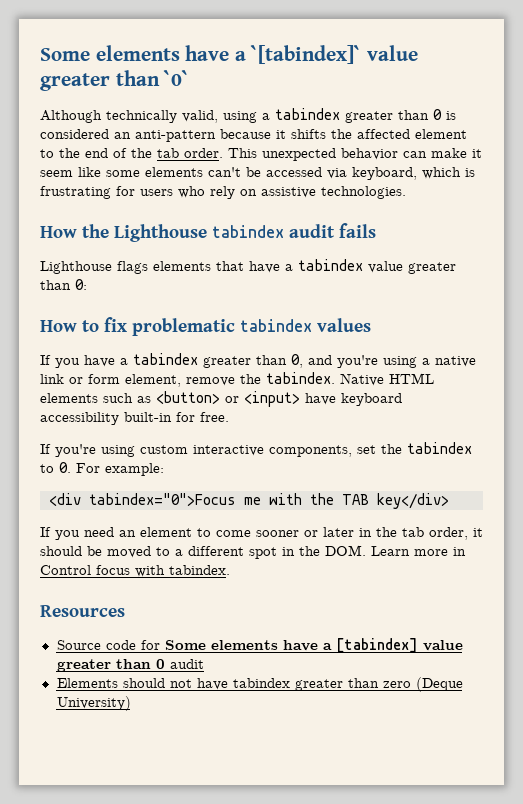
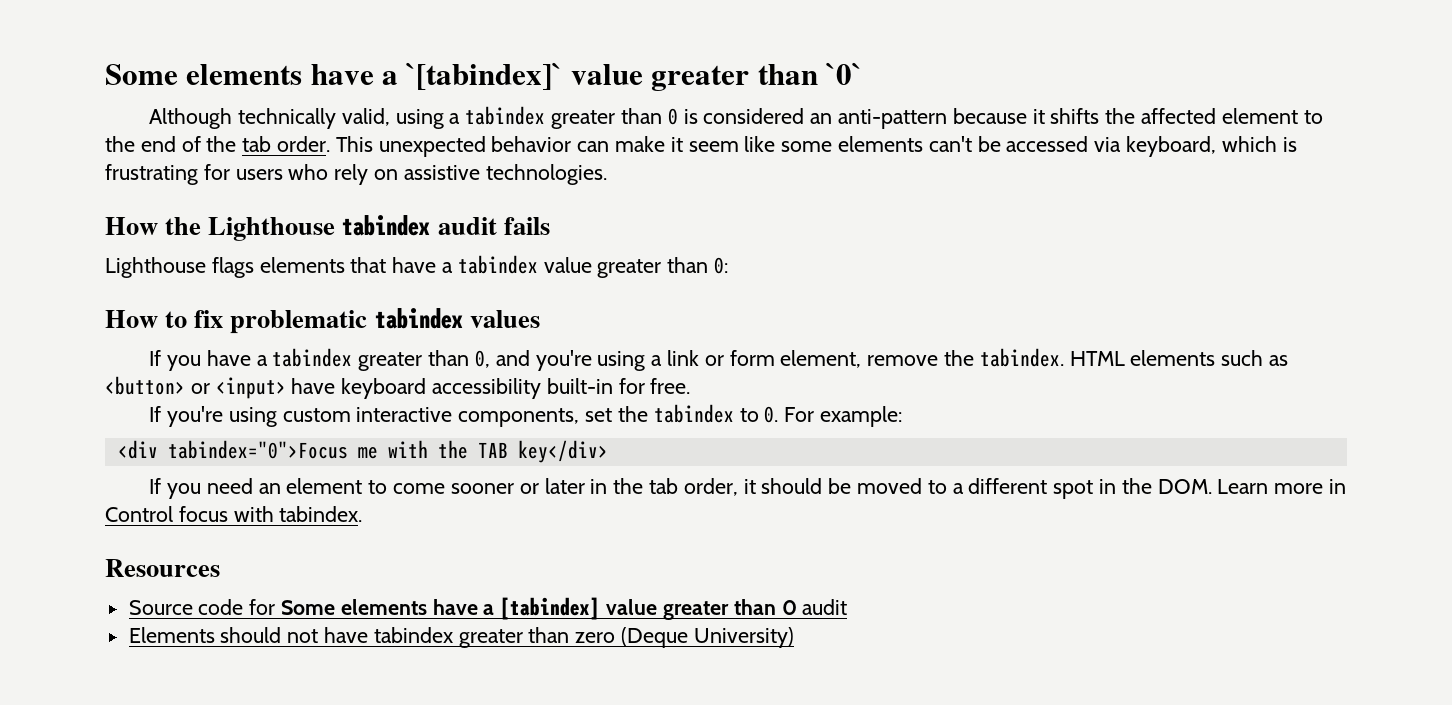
[435,356,476,367] native -> (663, 360) none
[340,373,384,386] Native -> (1064, 357) none

